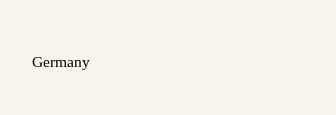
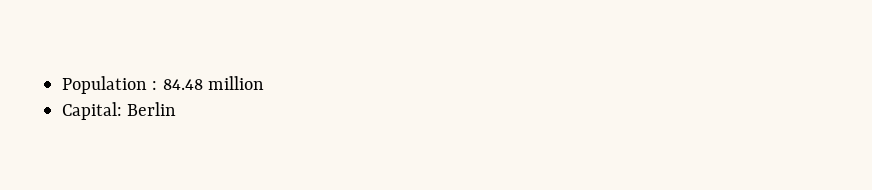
[32,57,90,70] Germany -> [62,76,265,94] [62,102,177,120] Population : 84.48 million // Capital: Berlin

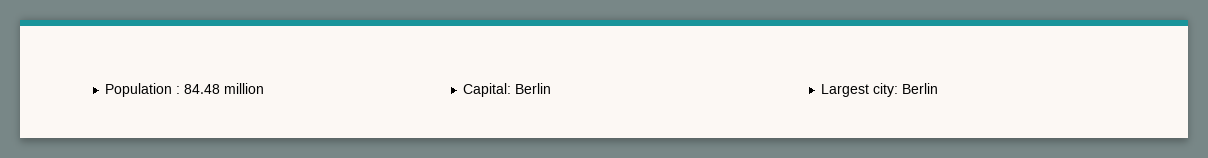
(177, 109) none -> [821,83,939,97] // Largest city: Berlin

